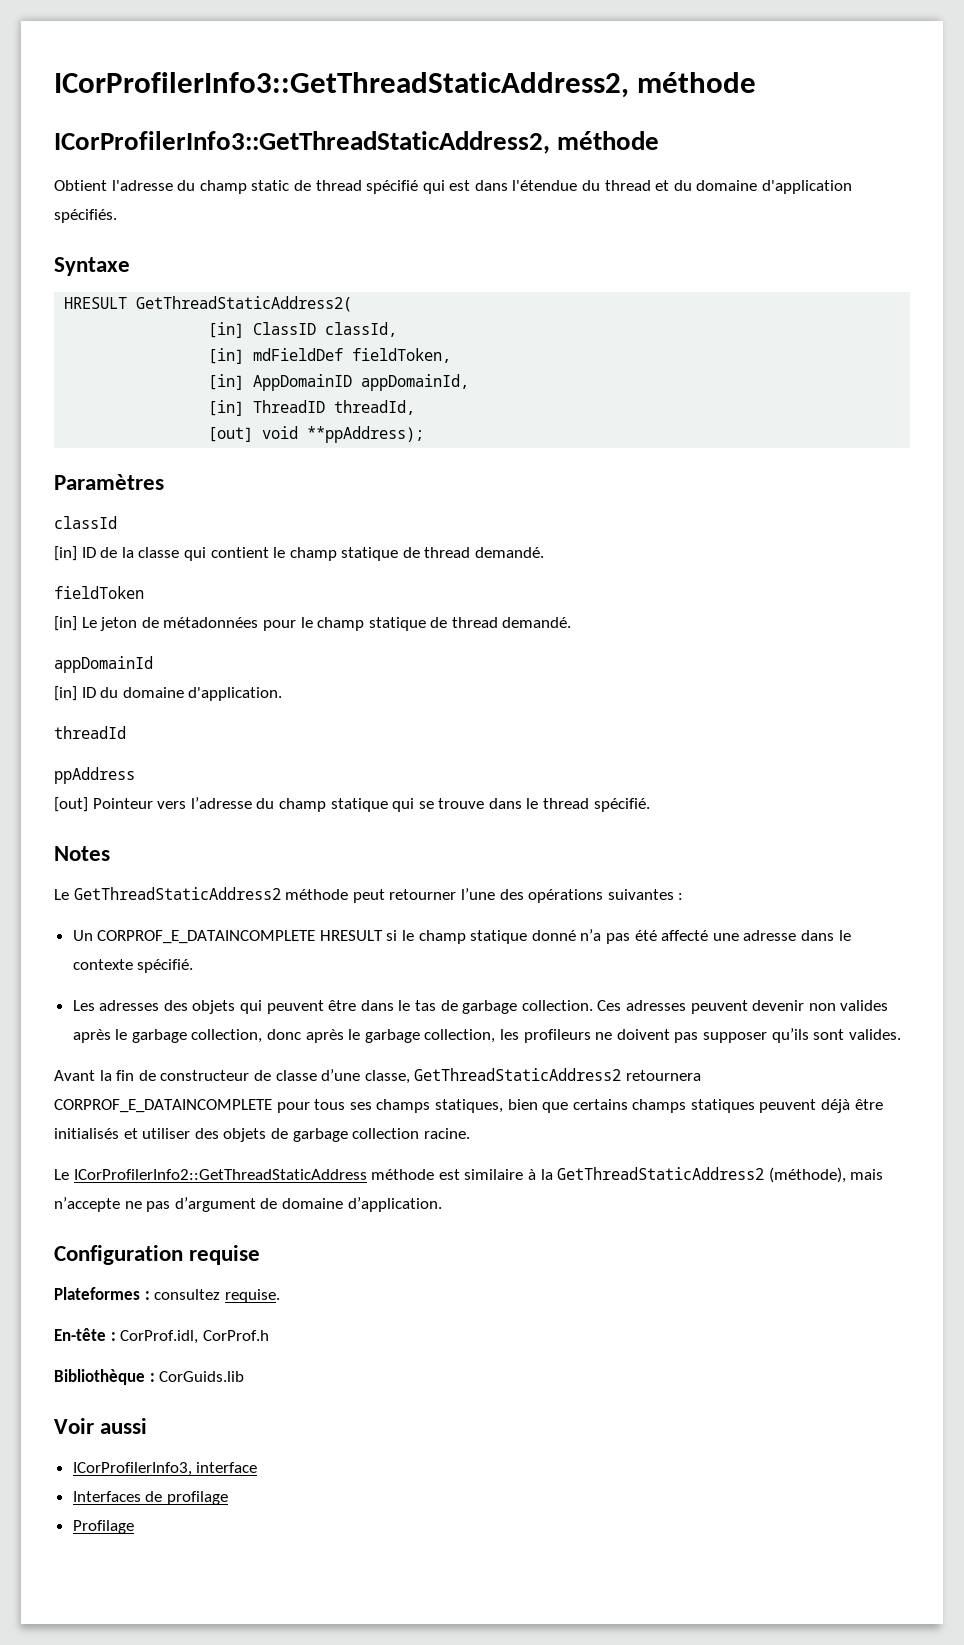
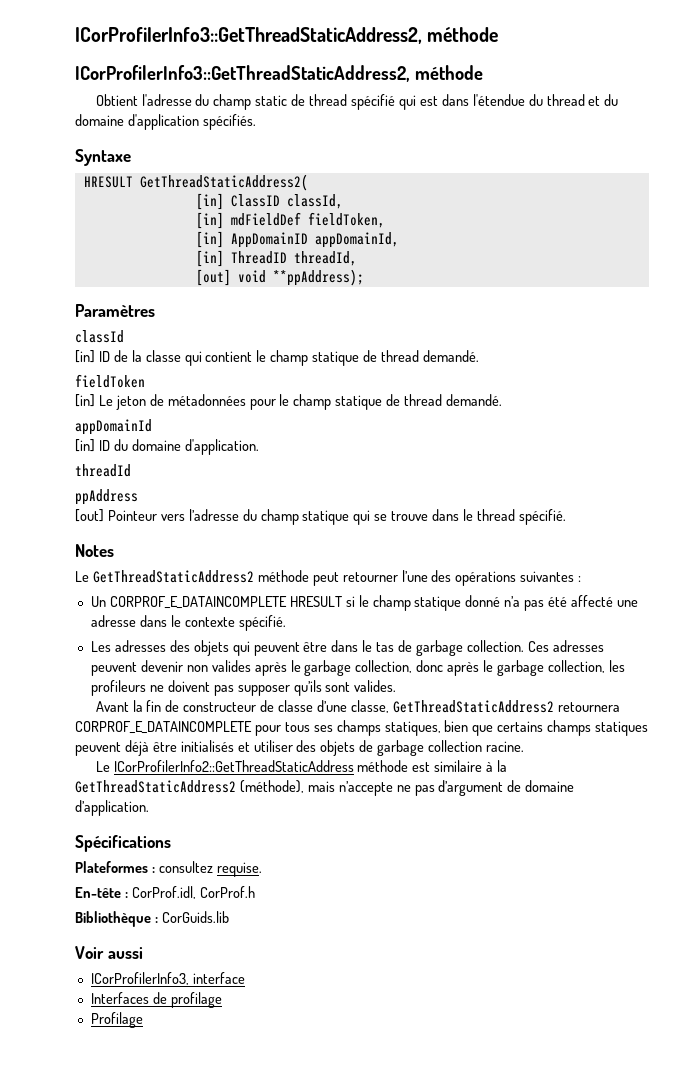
[54,1245,261,1265] Configuration requise -> [75,835,171,852] Spécifications

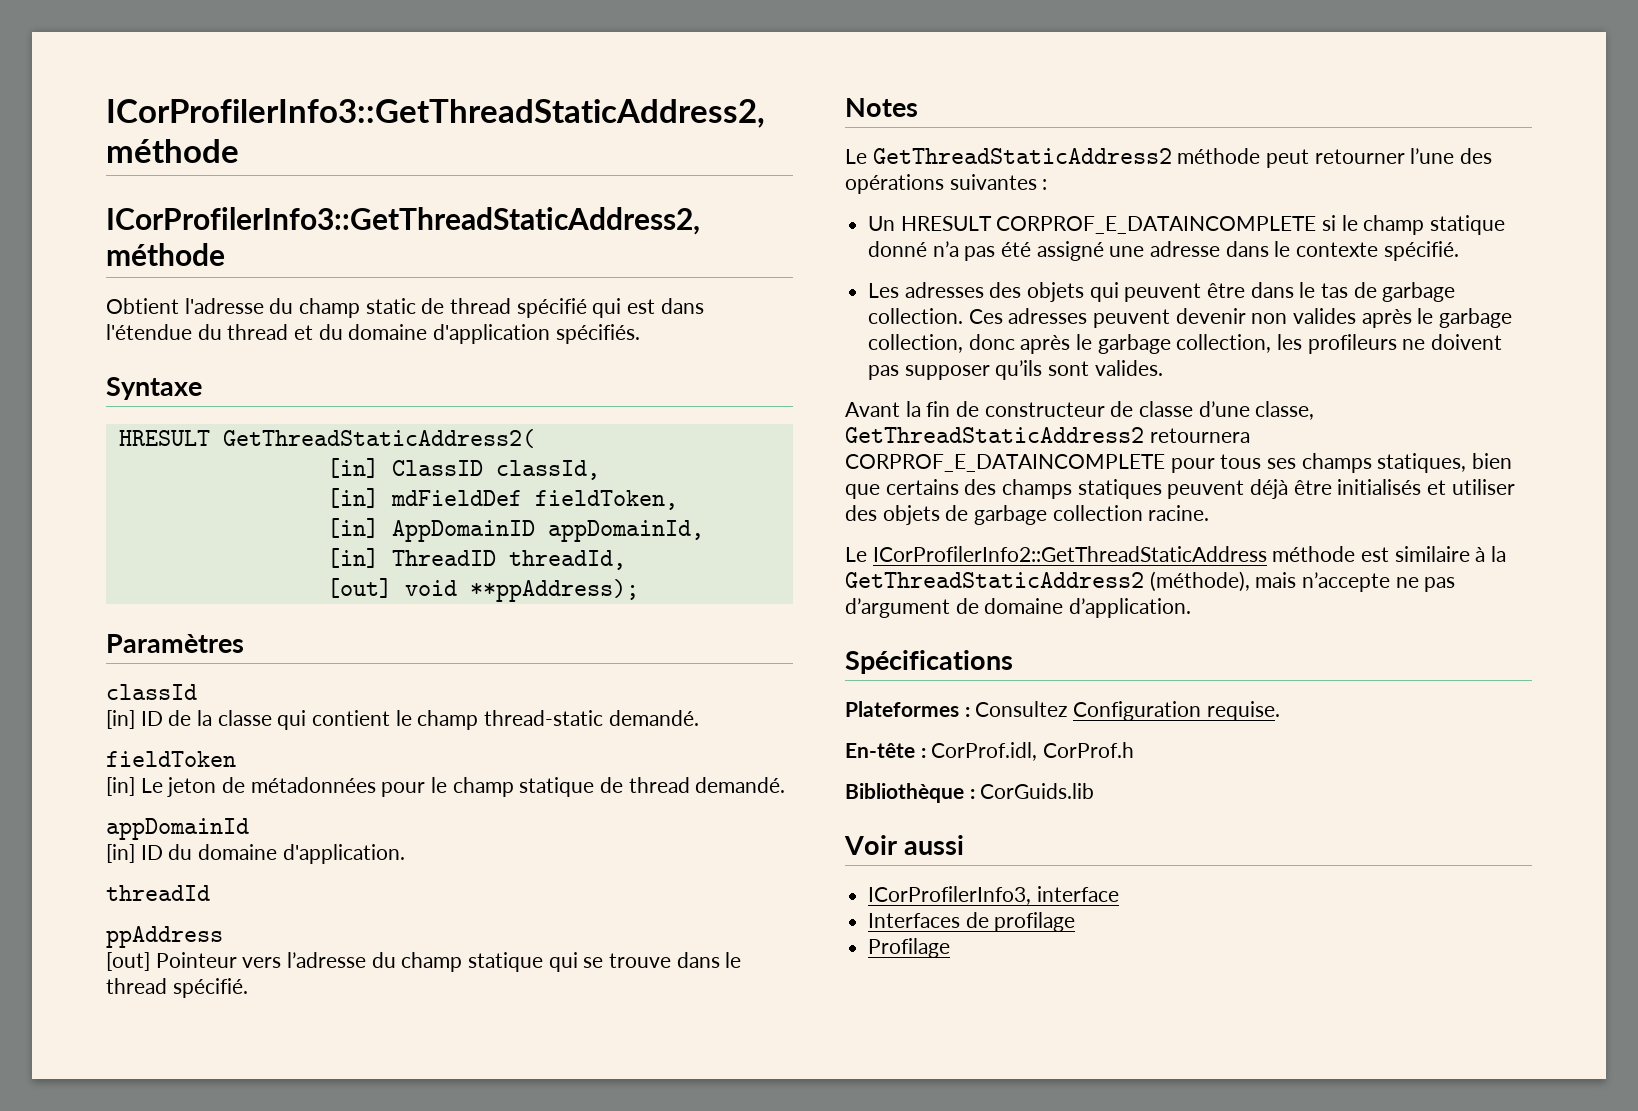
[312,350,420,366] statique de thread -> [484,710,604,726] thread-static
[109,596,342,609] CORPROF_E_DATAINCOMPLETE HRESULT -> [900,216,1317,234] HRESULT CORPROF_E_DATAINCOMPLETE
[570,595,613,607] affecté -> [1036,241,1104,261] assigné
(544, 726) none -> [964,479,997,495] des
[158,861,213,873] consultez -> [975,701,1202,721] Consultez Configuration

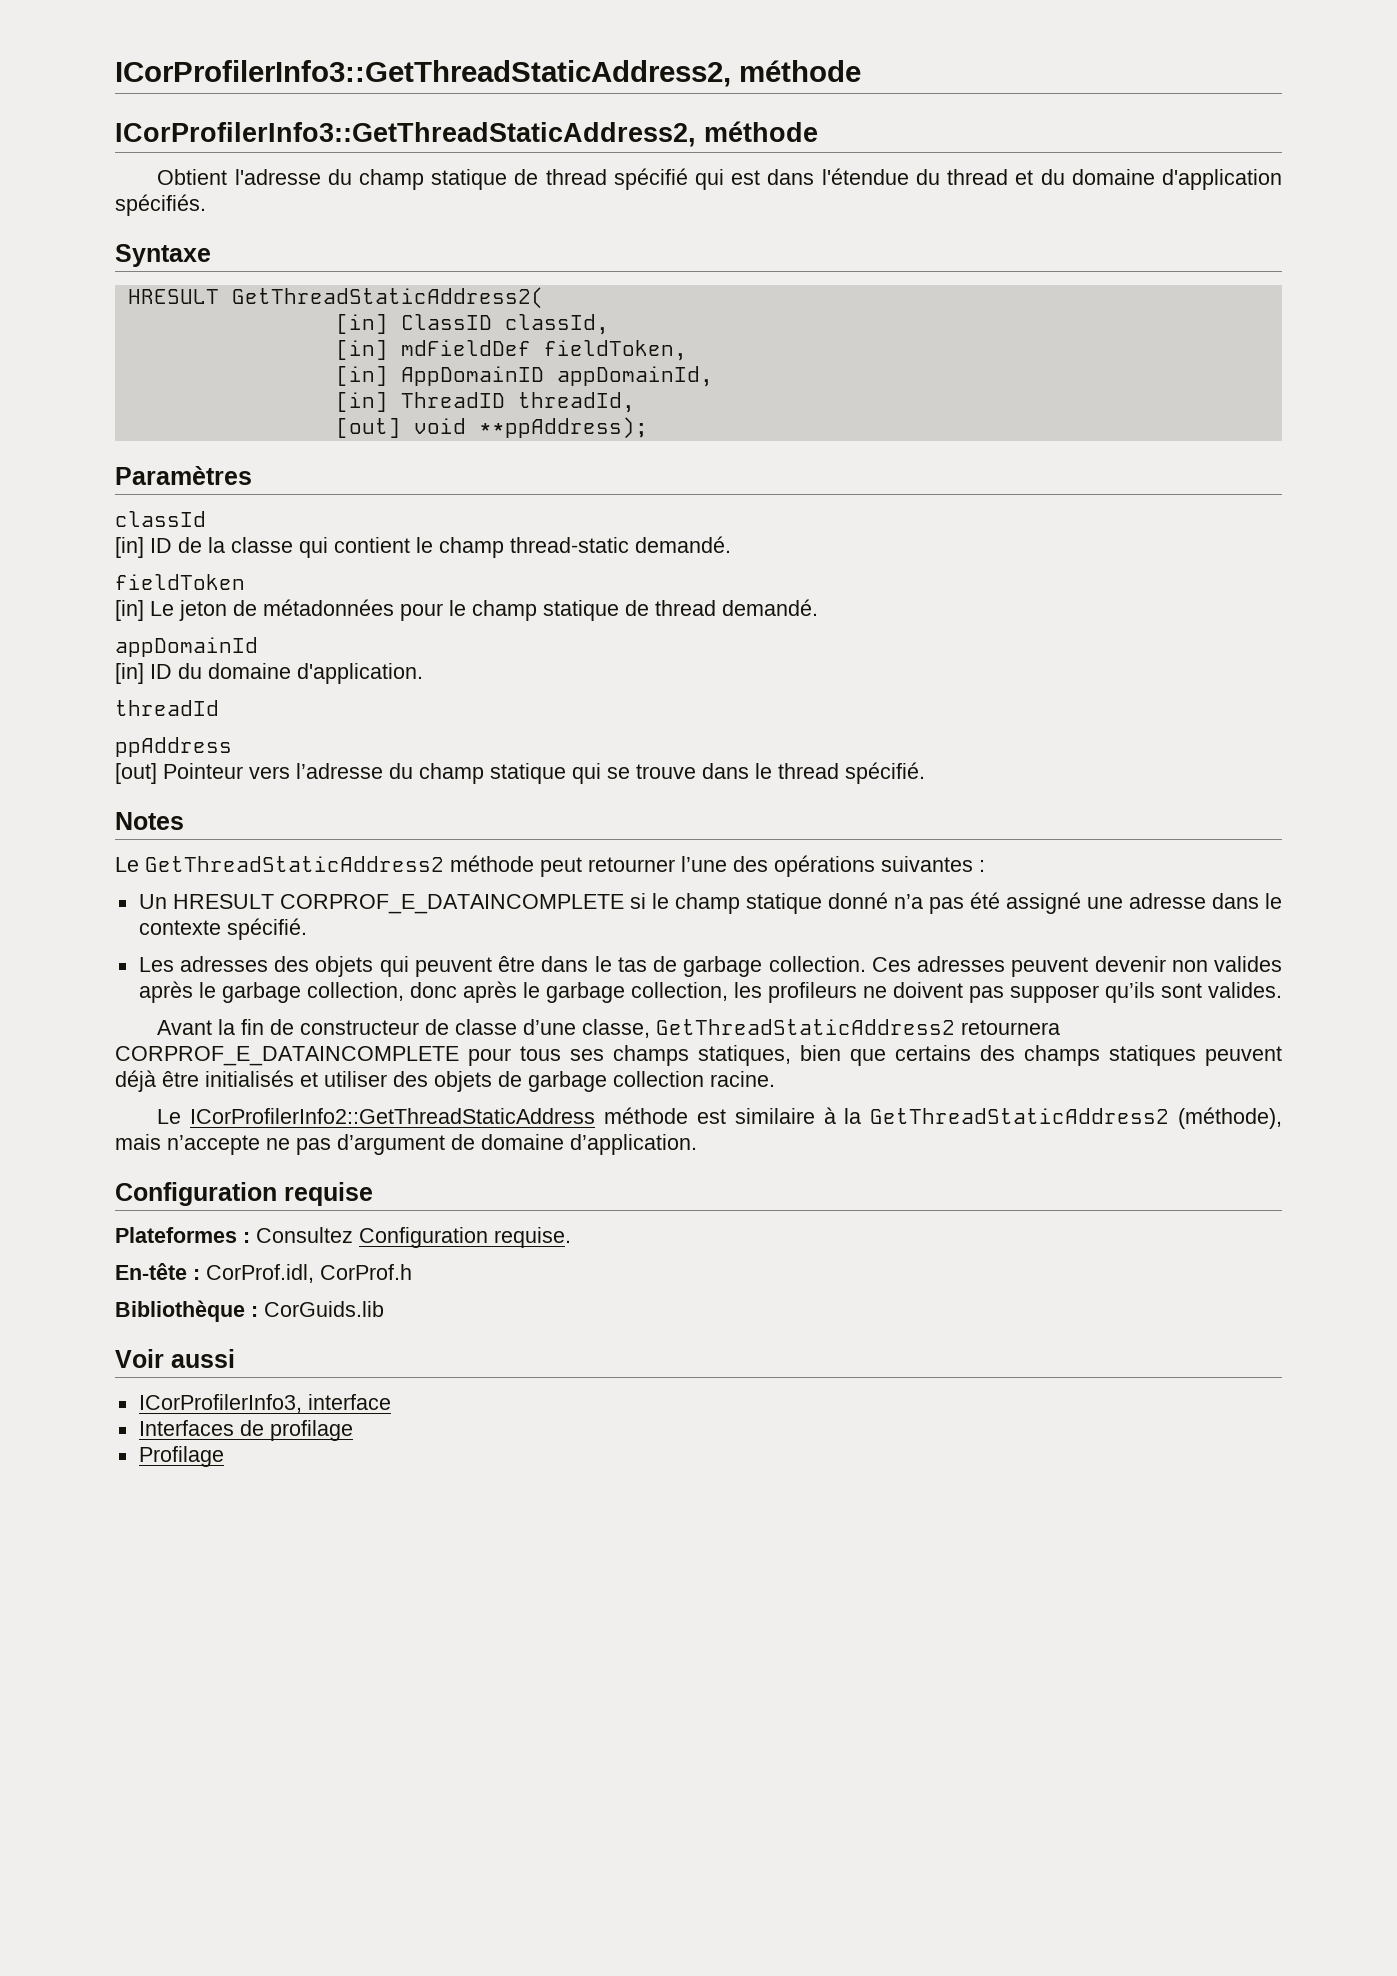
[365,298,416,314] static -> [431,169,508,190] statique
[845,650,1013,674] Spécifications -> [115,1182,373,1206] Configuration requise

